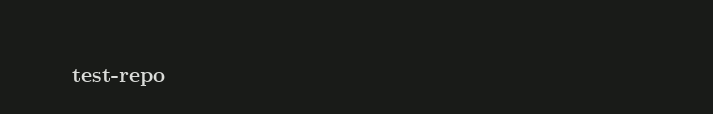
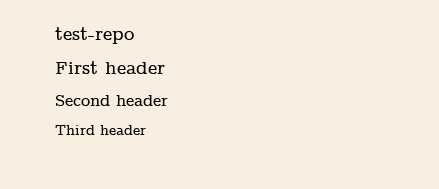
(165, 77) none -> [55,61,165,74] [55,95,168,106] [55,125,146,135] // First header // Second header // Third header

